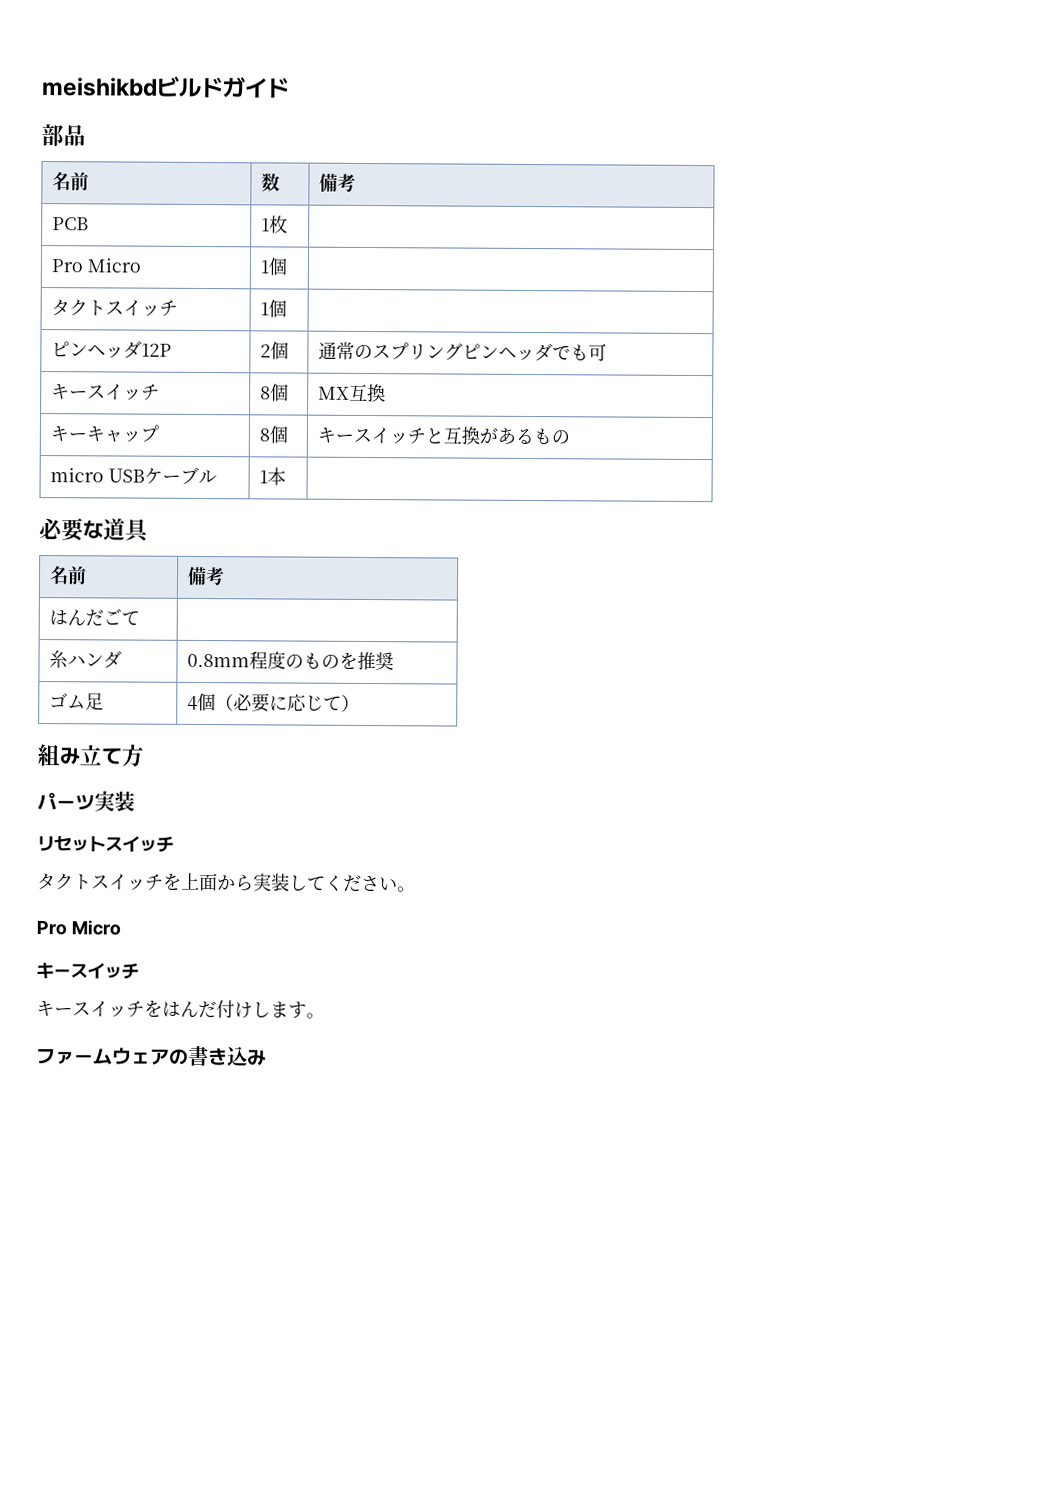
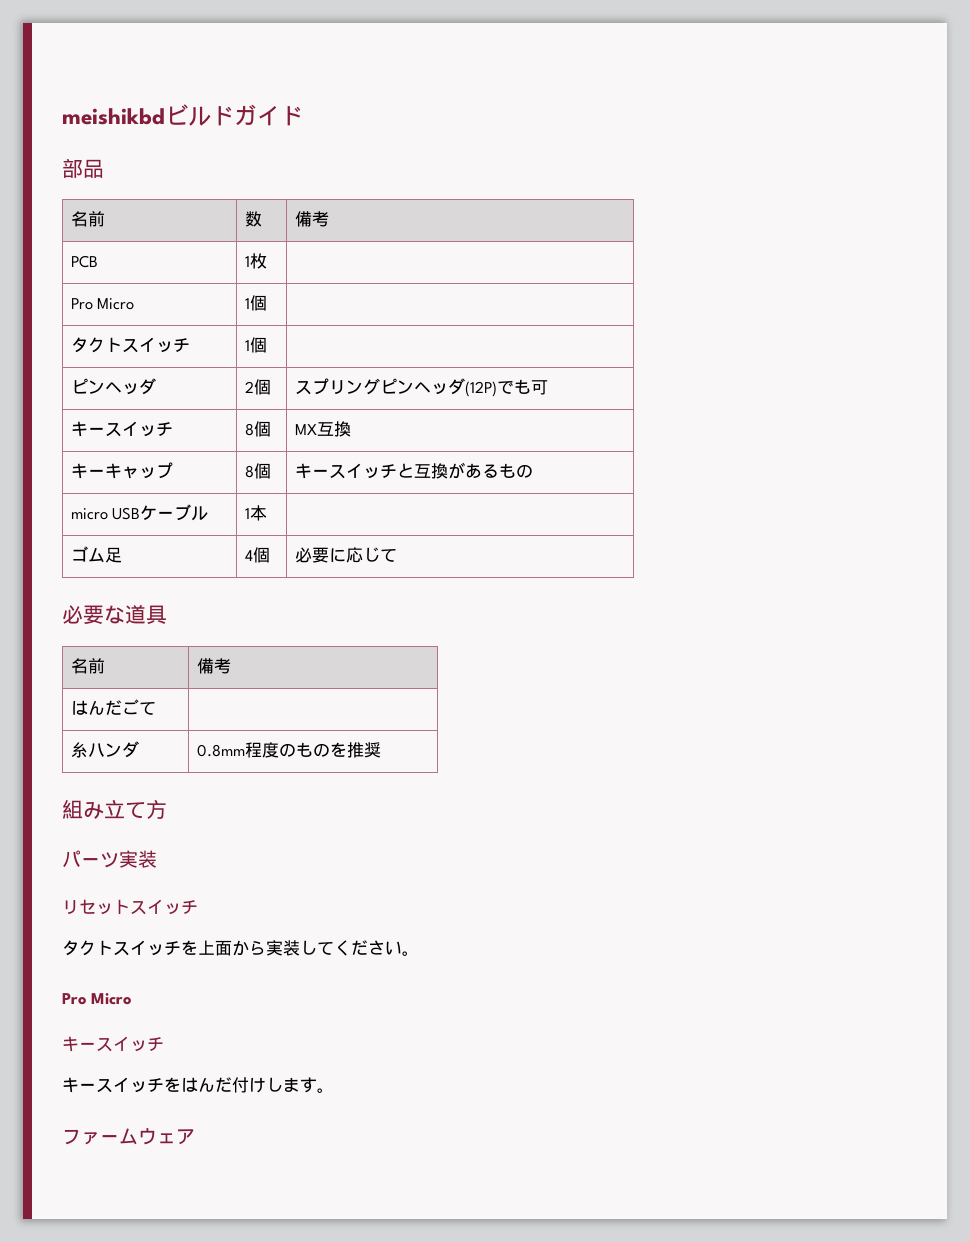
[141,343,173,357] 12P -> (156, 386) none
[318,341,374,360] 通常の -> (271, 387) none
(554, 352) none -> [464,381,497,397] (12P)
(287, 476) none -> [70,546,122,563] [244,547,270,563] [294,547,397,563] // ゴム足 | 4個 | 必要に応じて
[49,692,105,711] [187,692,361,713] // ゴム足 | 4個（必要に応じて） -> (381, 750) none
[169,1045,267,1067] の書き込み -> (195, 1137) none

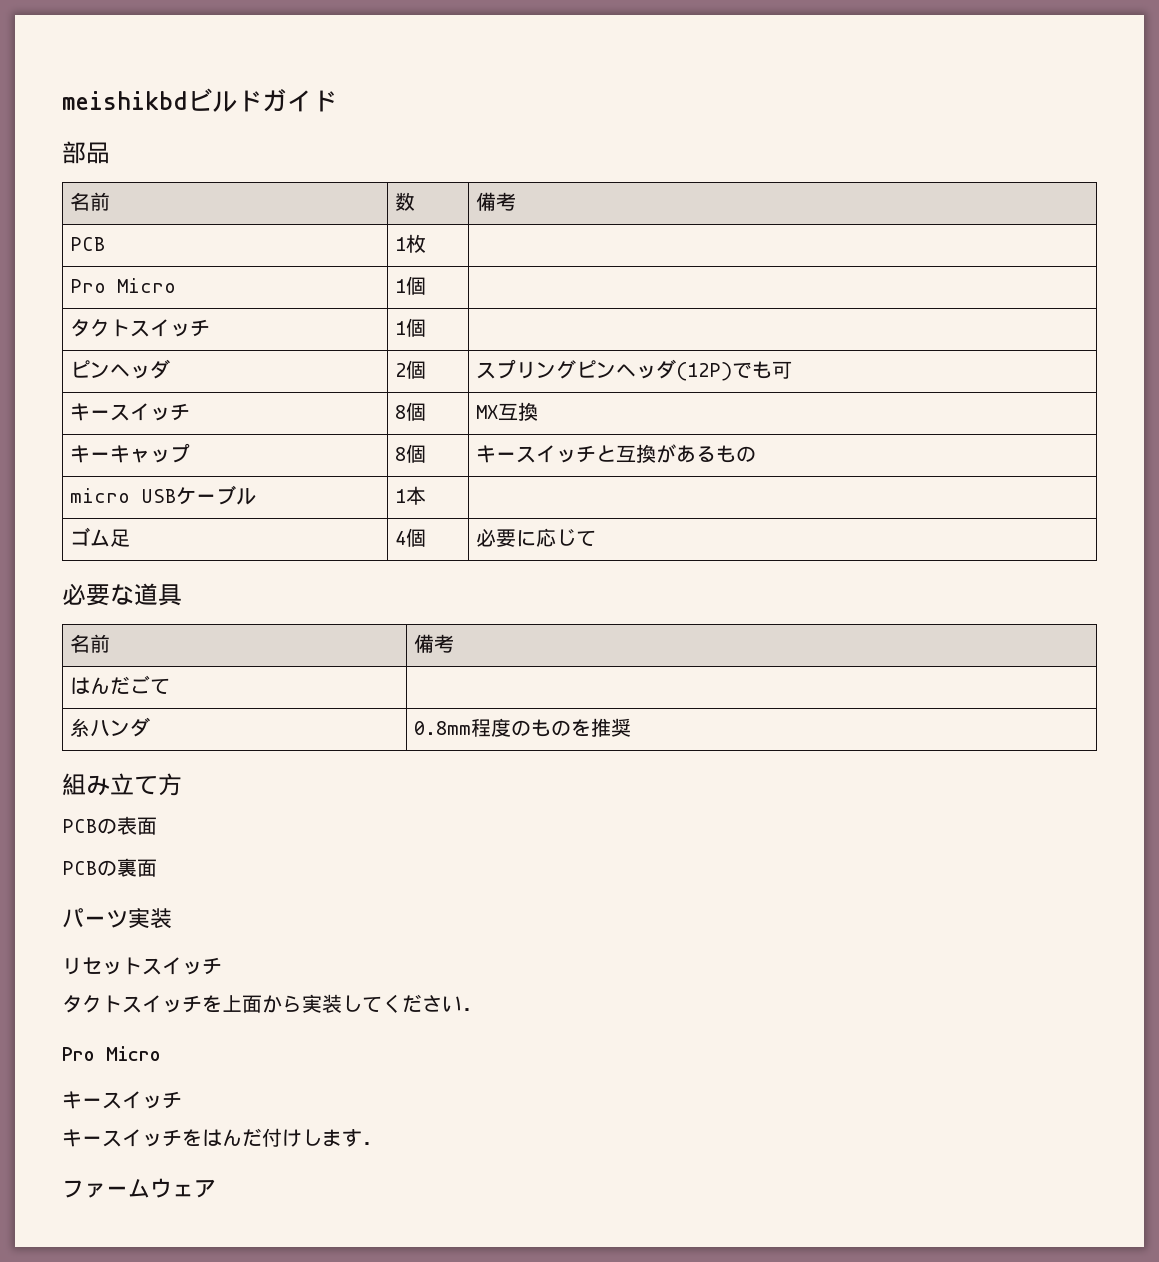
(167, 809) none -> [62,816,157,835] [62,858,157,877] // PCBの表面 // PCBの裏面
[402,951,419,956] 。 -> [462,1008,482,1011] ．
[317,1088,334,1093] 。 -> [362,1142,382,1145] ．

